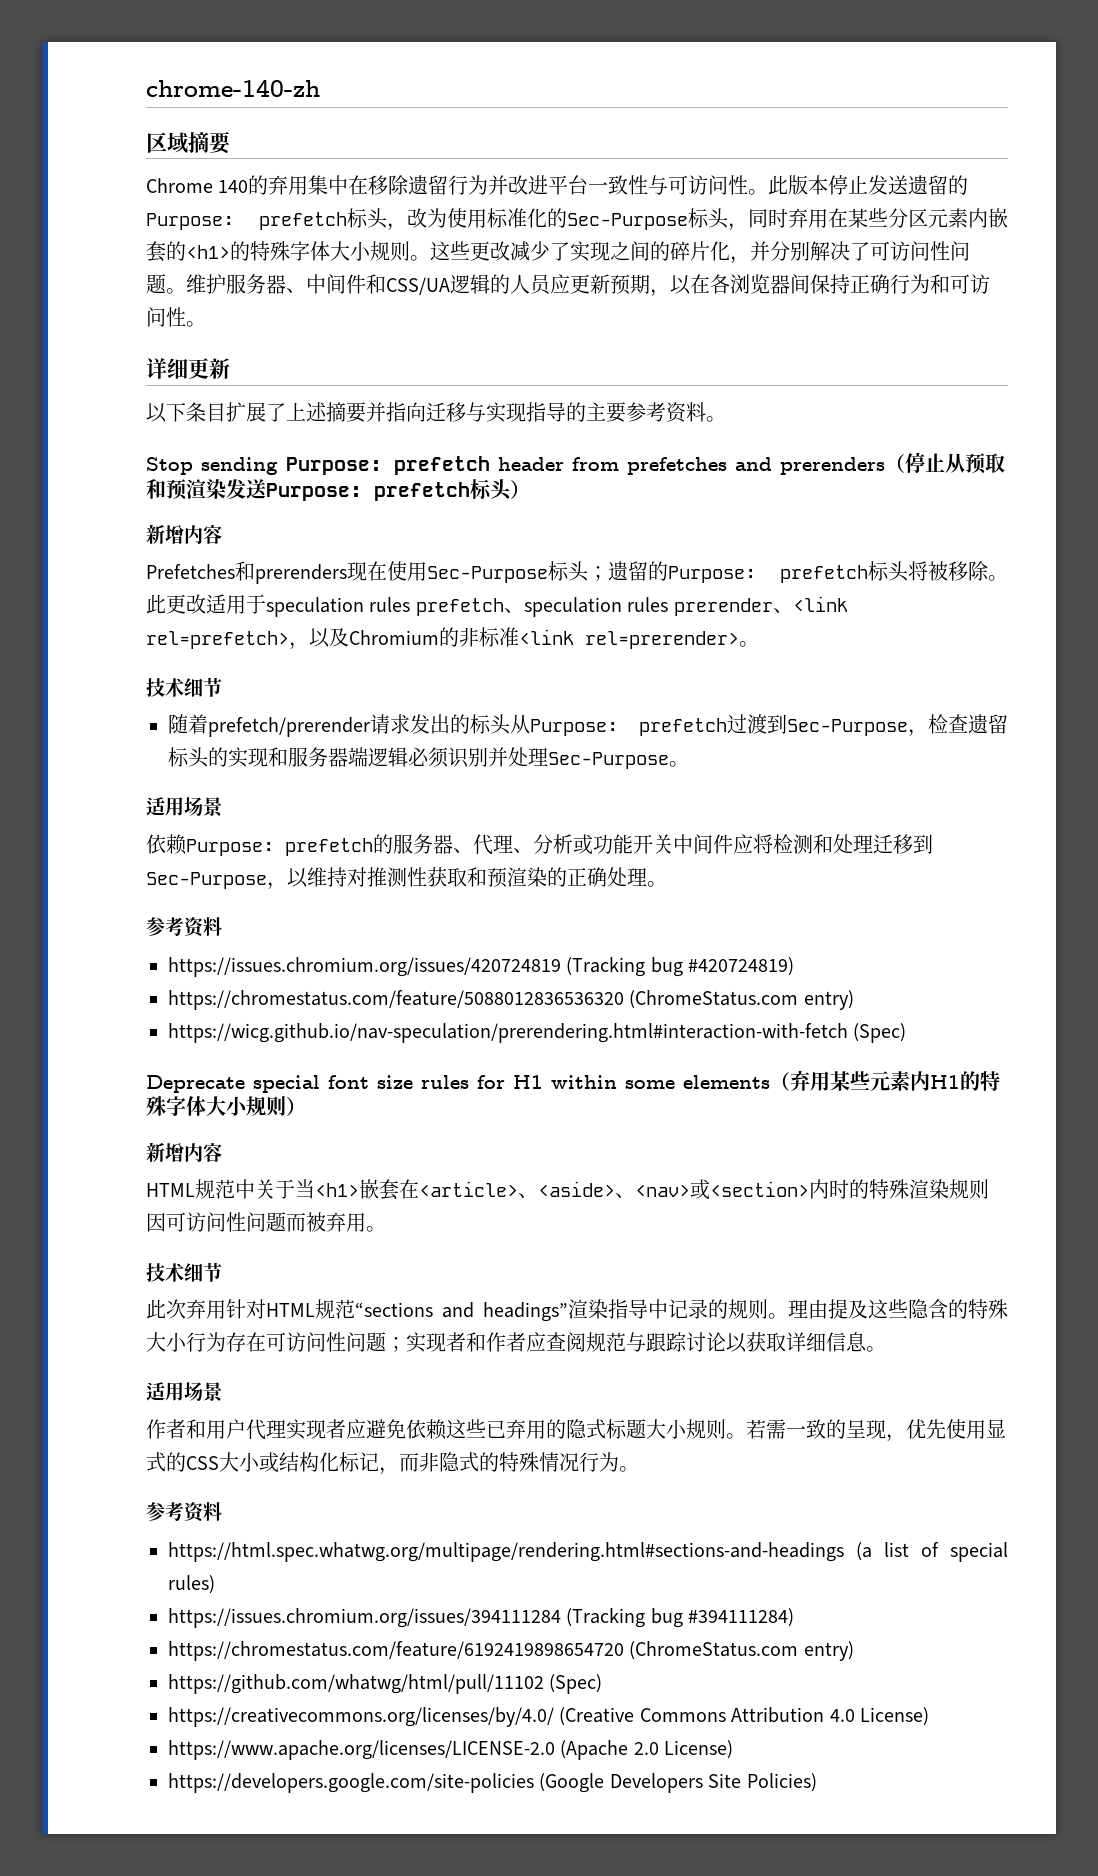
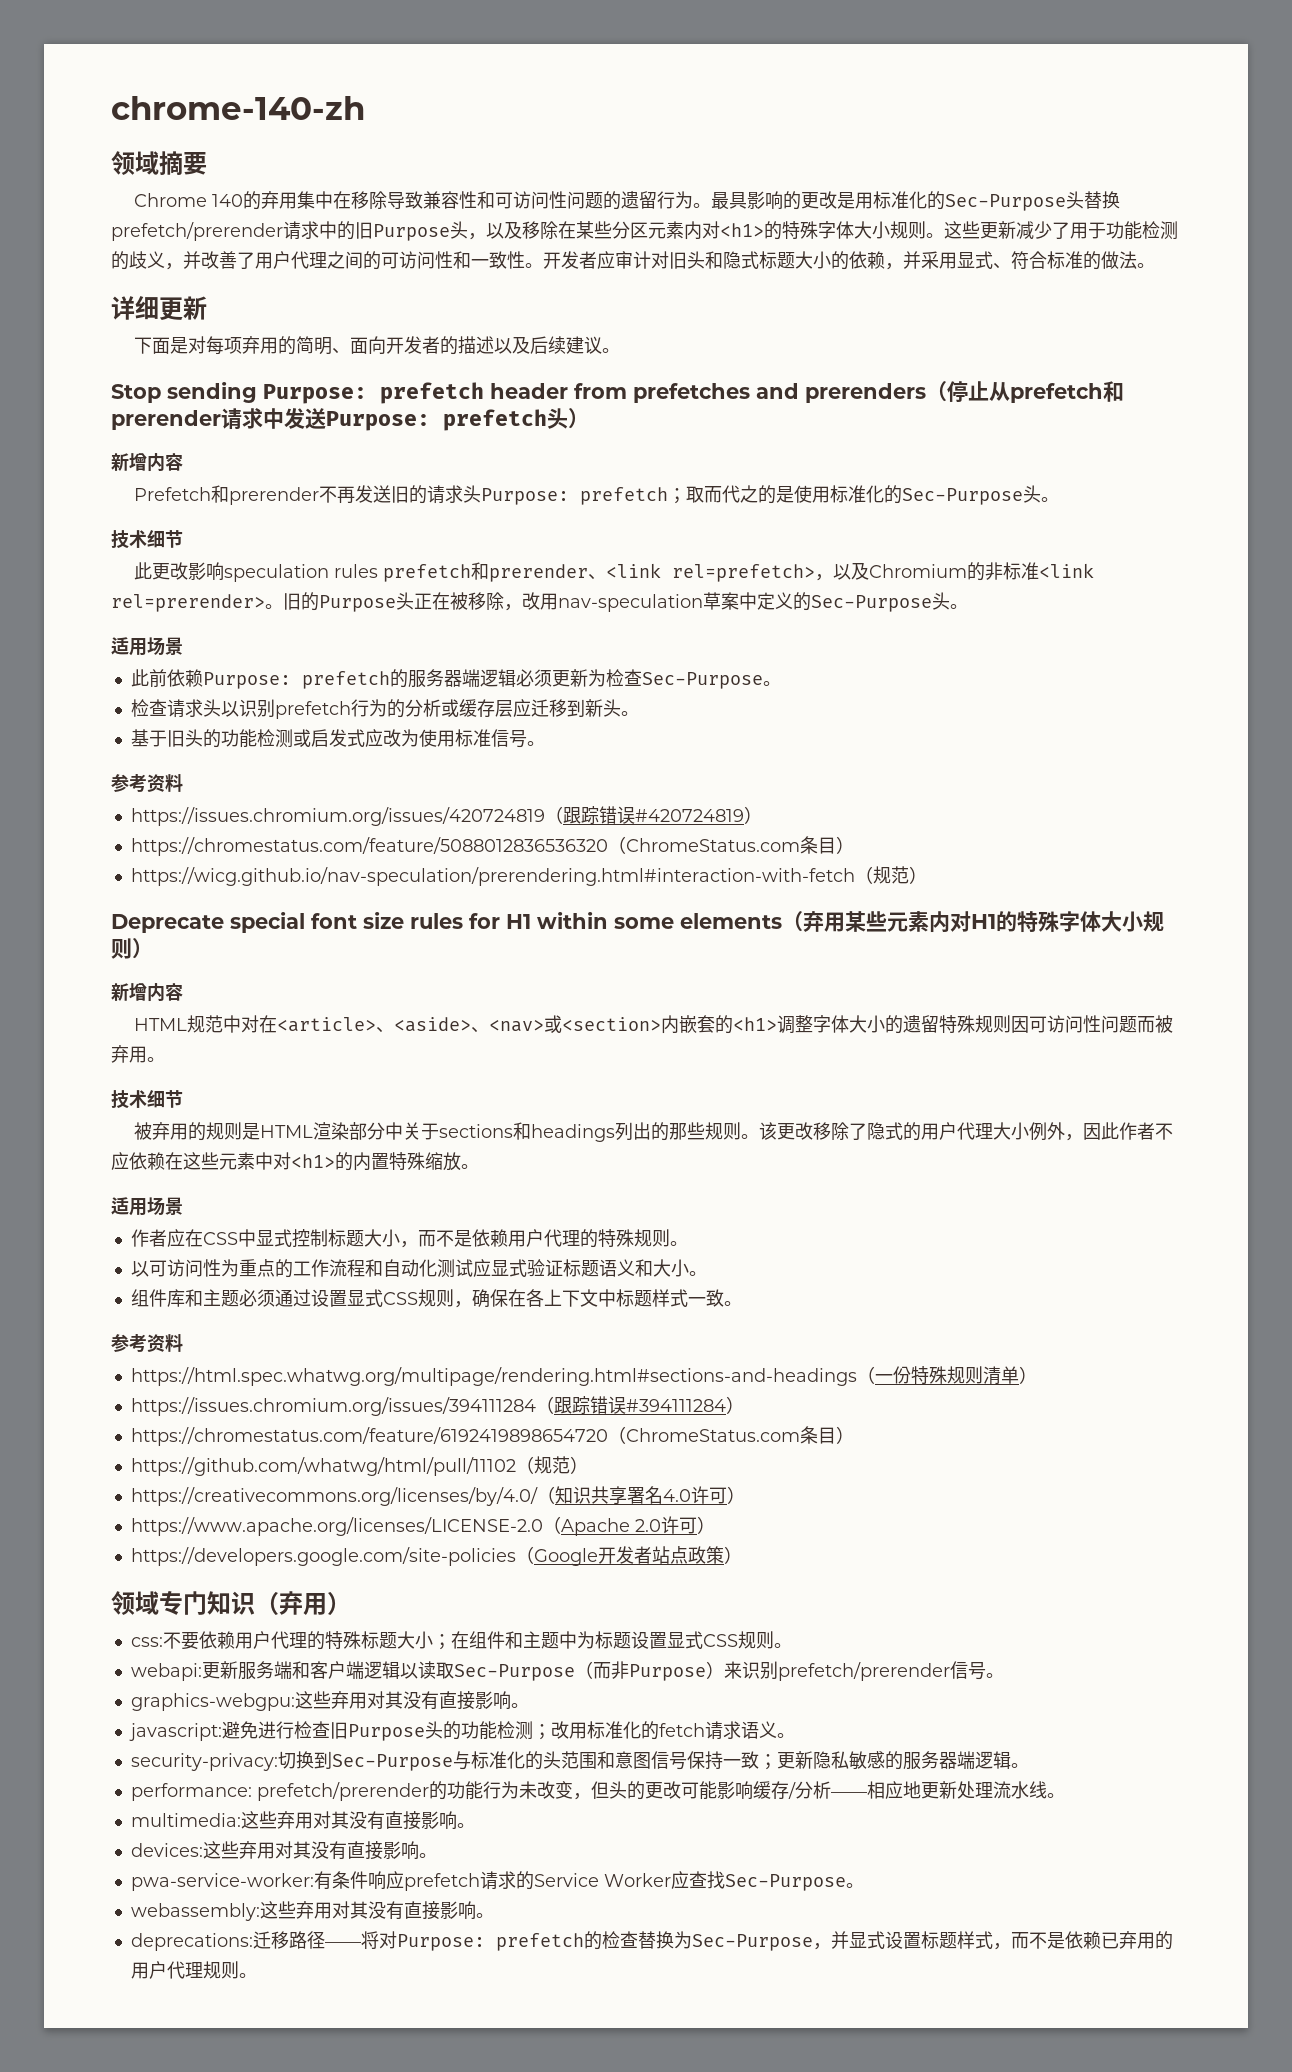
[146,132,167,153] 区 -> [111,151,135,175] 领
[408,175,969,195] [146,208,828,231] 遗留行为并改进平台一致性与可访问性。此版本停止发送遗留的Purpose: prefetch标头，改为使用标准化的Sec-Purpose标头，同时弃用 -> [387,191,1121,211] [111,221,558,241] 导致兼容性和可访问性问题的遗留行为。最具影响的更改是用标准化的Sec-Purpose头替换prefetch/prerender请求中的旧Purpose头，以及移除
[988,208,1008,228] [146,241,186,262] 嵌套的 -> [702,221,720,239] 对
[490,241,970,264] [146,274,990,297] [146,307,206,327] [146,358,230,379] [146,402,706,423] 改减少了实现之间的碎片化，并分别解决了可访问性问题。维护服务器、中间件和CSS/UA逻辑的人员应更新预期，以在各浏览器间保持正确行为和可访问性。 // 详细更新 // 以下条目扩展了上述摘要并指向迁移与实现指导的主要参考资料 -> [998,221,1178,240] [111,251,1155,270] [111,296,207,321] [134,336,603,355] 新减少了用于功能检测的歧义，并改善了用户代理之间的可访问性和一致性。开发者应审计对旧头和隐式标题大小的依赖，并采用显式、符合标准的做法。 // 详细更新 // 下面是对每项弃用的简明、面向开发者的描述以及后续建议
[965,453,1005,474] [146,478,226,500] 预取和预渲染 -> [1010,381,1124,403] [111,408,284,430] prefetch和prerender请求中
[470,479,492,500] 标 -> (547, 420) none
[146,561,1008,584] [146,594,266,614] Prefetches和prerenders现在使用Sec-Purpose标头；遗留的Purpose: prefetch标头将被移除。此更改适用于 -> [134,485,1060,505] [111,530,183,549] [134,562,225,581] Prefetch和prerender不再发送旧的请求头Purpose: prefetch；取而代之的是使用标准化的Sec-Purpose头。 // 技术细节 // 此更改影响
[503,597,669,617] 、speculation rules -> [471,562,490,580] 和
[146,677,222,697] [168,714,1008,737] [168,747,288,768] // 技术细节 // 随着prefetch/prerender请求发出的标头从Purpose: prefetch过渡到Sec-Purpose，检查遗留标头的实现和 -> [283,592,968,612] [111,637,183,656] [130,669,408,689] 旧的Purpose头正在被移除，改用nav-speculation草案中定义的Sec-Purpose头。 // 适用场景 // 此前依赖Purpose: prefetch的
[448,747,689,769] [146,797,223,817] [146,834,933,856] [146,867,667,890] [146,917,222,937] [168,957,795,977] [168,990,854,1010] 识别并处理Sec-Purpose。 // 适用场景 // 依赖Purpose: prefetch的服务器、代理、分析或功能开关中间件应将检测和处理迁移到Sec-Purpose，以维持对推测性获取和预渲染的正确处理。 // 参考资料 // https://issues.chromium.org/issues/420724819 (Tracking bug #420724819) // https://chromestatus.com/feature/5088012836536320 (ChromeStatus.com entry) -> [551,669,781,689] [130,699,639,719] [130,729,545,748] [111,774,183,792] [130,806,762,826] [130,836,854,856] 更新为检查Sec-Purpose。 // 检查请求头以识别prefetch行为的分析或缓存层应迁移到新头。 // 基于旧头的功能检测或启发式应改为使用标准信号。 // 参考资料 // https://issues.chromium.org/issues/420724819（跟踪错误#420724819） // https://chromestatus.com/feature/5088012836536320（ChromeStatus.com条目）
[853,1023,907,1043] (Spec) -> [854,866,927,884] （规范）
(930, 1081) none -> [950,911,971,932] 对
[255,1179,399,1200] 关于当<h1>嵌套 -> [241,1015,260,1033] 对
[829,1179,949,1199] 时的特殊渲染 -> [679,1015,976,1034] 嵌套的<h1>调整字体大小的遗留特殊
[146,1299,1008,1322] [146,1332,886,1353] [146,1382,223,1402] [146,1419,1006,1442] [146,1452,639,1475] [146,1502,222,1522] [168,1542,1008,1562] [168,1575,215,1594] [168,1608,795,1628] [168,1641,854,1661] 此次弃用针对HTML规范“sections and headings”渲染指导中记录的规则。理由提及这些隐含的特殊大小行为存在可访问性问题；实现者和作者应查阅规范与跟踪讨论以获取详细信息。 // 适用场景 // 作者和用户代理实现者应避免依赖这些已弃用的隐式标题大小规则。若需一致的呈现，优先使用显式的CSS大小或结构化标记，而非隐式的特殊情况行为。 // 参考资料 // https://html.spec.whatwg.org/multipage/rendering.html#sections-and-headings (a list of special rules) // https://issues.chromium.org/issues/394111284 (Tracking bug #394111284) // https://chromestatus.com/feature/6192419898654720 (ChromeStatus.com entry) -> [134,1122,1174,1142] [111,1152,479,1171] [111,1197,183,1216] [130,1229,688,1248] [130,1259,707,1278] [130,1289,742,1308] [111,1334,183,1352] [130,1366,1037,1386] [130,1396,744,1416] [130,1426,854,1446] 被弃用的规则是HTML渲染部分中关于sections和headings列出的那些规则。该更改移除了隐式的用户代理大小例外，因此作者不应依赖在这些元素中对<h1>的内置特殊缩放。 // 适用场景 // 作者应在CSS中显式控制标题大小，而不是依赖用户代理的特殊规则。 // 以可访问性为重点的工作流程和自动化测试应显式验证标题语义和大小。 // 组件库和主题必须通过设置显式CSS规则，确保在各上下文中标题样式一致。 // 参考资料 // https://html.spec.whatwg.org/multipage/rendering.html#sections-and-headings（一份特殊规则清单） // https://issues.chromium.org/issues/394111284（跟踪错误#394111284） // https://chromestatus.com/feature/6192419898654720（ChromeStatus.com条目）
[549,1674,603,1694] (Spec) -> [515,1456,588,1474] （规范）
[559,1707,929,1726] [168,1740,734,1760] [168,1773,817,1793] (Creative Commons Attribution 4.0 License) // https://www.apache.org/licenses/LICENSE-2.0 (Apache 2.0 License) // https://developers.google.com/site-policies (Google Developers Site Policies) -> [536,1486,745,1505] [130,1516,715,1536] [130,1546,742,1566] [111,1591,351,1615] [130,1631,792,1650] [130,1661,1004,1681] [130,1691,529,1711] [128,1721,795,1741] [130,1751,1029,1771] [130,1781,1065,1801] [130,1811,475,1830] [130,1841,437,1860] [130,1871,864,1891] [130,1901,494,1921] [130,1931,1173,1951] [130,1961,257,1979] （知识共享署名4.0许可） // https://www.apache.org/licenses/LICENSE-2.0（Apache 2.0许可） // https://developers.google.com/site-policies（Google开发者站点政策） // 领域专门知识（弃用） // css:不要依赖用户代理的特殊标题大小；在组件和主题中为标题设置显式CSS规则。 // webapi:更新服务端和客户端逻辑以读取Sec-Purpose（而非Purpose）来识别prefetch/prerender信号。 // graphics-webgpu:这些弃用对其没有直接影响。 // javascript:避免进行检查旧Purpose头的功能检测；改用标准化的fetch请求语义。 // security-privacy:切换到Sec-Purpose与标准化的头范围和意图信号保持一致；更新隐私敏感的服务器端逻辑。 // performance: prefetch/prerender的功能行为未改变，但头的更改可能影响缓存/分析——相应地更新处理流水线。 // multimedia:这些弃用对其没有直接影响。 // devices:这些弃用对其没有直接影响。 // pwa-service-worker:有条件响应prefetch请求的Service Worker应查找Sec-Purpose。 // webassembly:这些弃用对其没有直接影响。 // deprecations:迁移路径——将对Purpose: prefetch的检查替换为Sec-Purpose，并显式设置标题样式，而不是依赖已弃用的用户代理规则。

